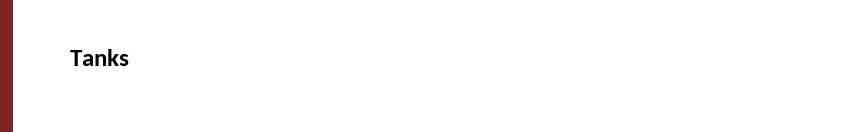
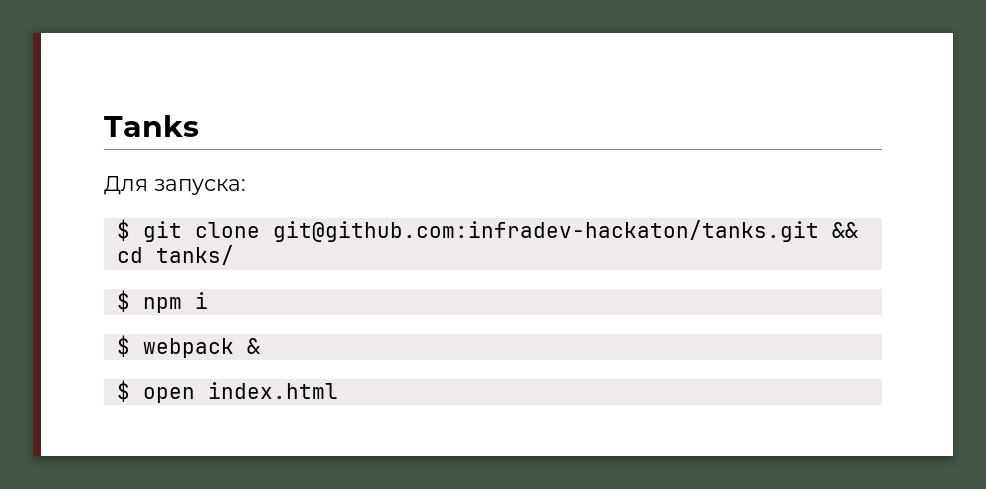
(129, 57) none -> [104,176,246,195] [116,219,858,242] [116,245,234,265] [116,290,208,313] [116,335,260,358] [116,380,338,403] // Для запуска: // $ git clone git@github.com:infradev-hackaton/tanks.git && cd tanks/ // $ npm i // $ webpack & // $ open index.html

